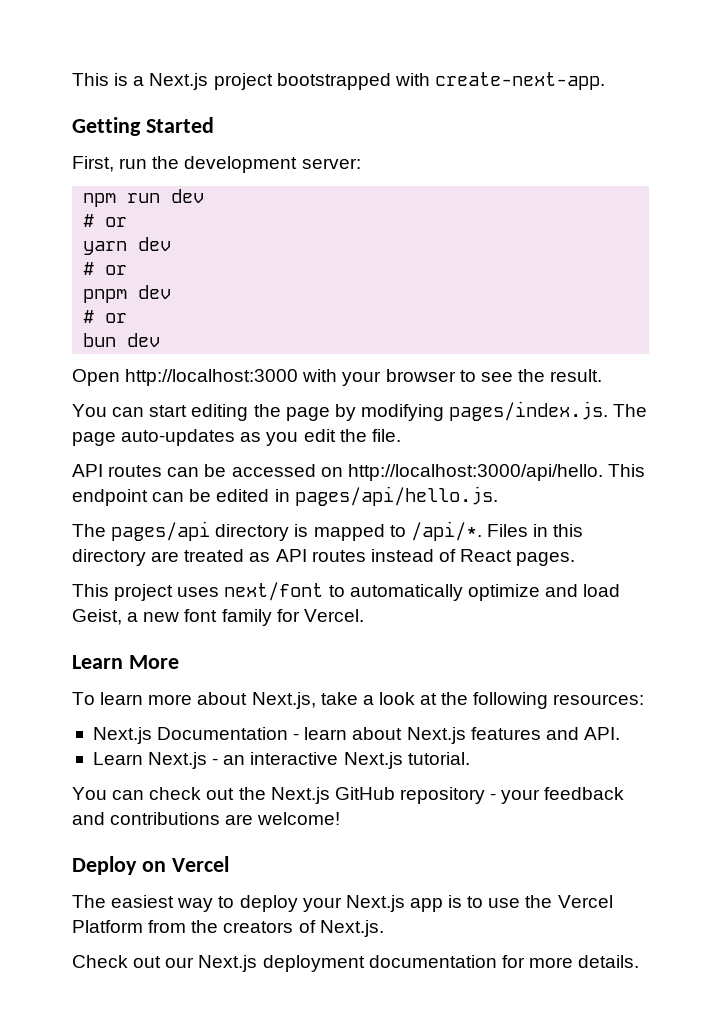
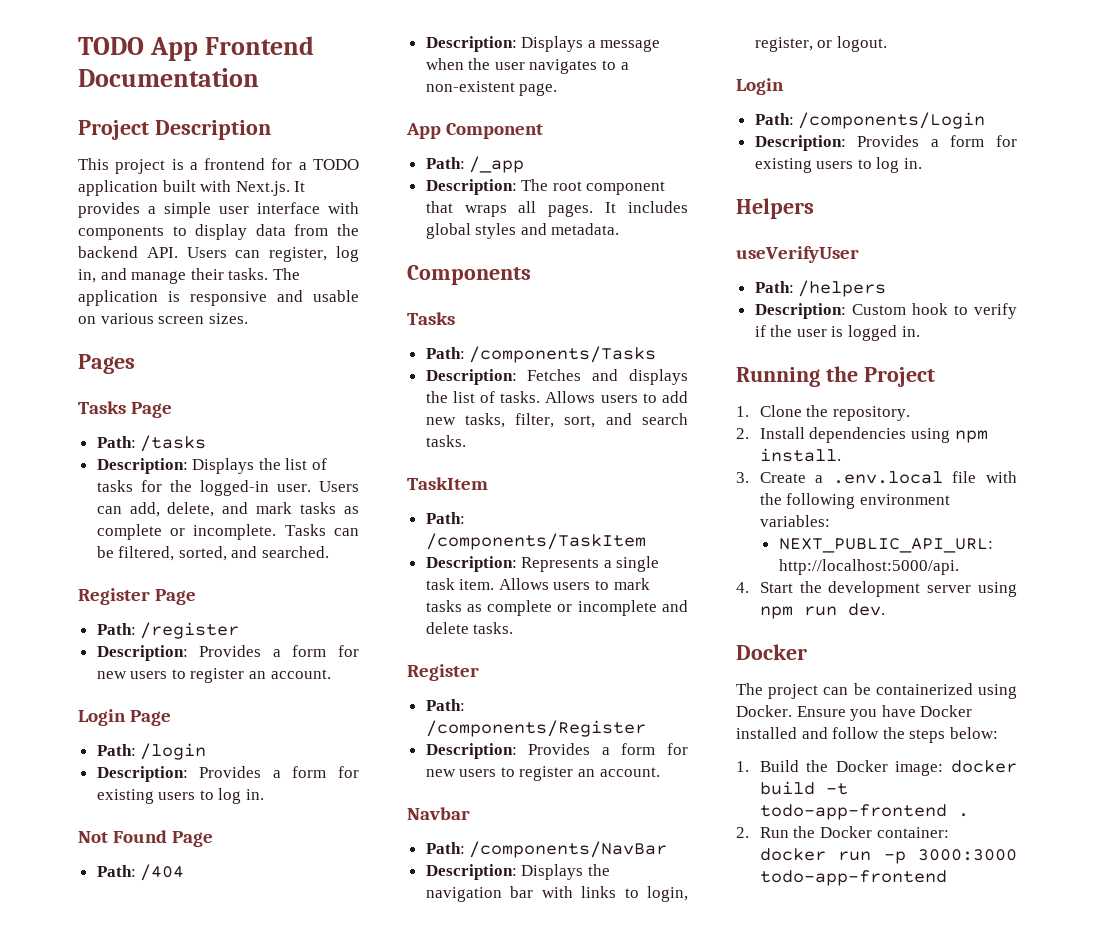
[72,72,605,90] [72,117,214,136] [72,156,361,173] [83,189,205,207] [83,214,128,227] [83,237,172,255] [83,262,128,275] [83,285,172,303] [83,310,128,323] [83,333,161,347] [72,369,603,386] [72,401,648,421] [72,429,401,446] [72,464,645,481] [72,486,498,506] [72,521,584,541] [72,549,576,566] [72,582,621,601] [72,609,364,626] [72,655,179,669] [72,692,645,709] [92,727,620,744] [92,752,470,769] [72,787,625,804] [72,812,341,825] [72,856,229,875] [72,895,613,912] [72,920,384,937] [72,955,640,972] This is a Next.js project bootstrapped with create-next-app. // Getting Started // First, run the development server: // npm run dev // # or // yarn dev // # or // pnpm dev // # or // bun dev // Open http://localhost:3000 with your browser to see the result. // You can start editing the page by modifying pages/index.js. The page auto-updates as you edit the file. // API routes can be accessed on http://localhost:3000/api/hello. This endpoint can be edited in pages/api/hello.js. // The pages/api directory is mapped to /api/*. Files in this directory are treated as API routes instead of React pages. // This project uses next/font to automatically optimize and load Geist, a new font family for Vercel. // Learn More // To learn more about Next.js, take a look at the following resources: // Next.js Documentation - learn about Next.js features and API. // Learn Next.js - an interactive Next.js tutorial. // You can check out the Next.js GitHub repository - your feedback and contributions are welcome! // Deploy on Vercel // The easiest way to deploy your Next.js app is to use the Vercel Platform from the creators of Next.js. // Check out our Next.js deployment documentation for more details. -> [78,36,314,61] [78,68,259,87] [78,120,271,140] [78,158,359,174] [78,180,306,196] [78,202,359,218] [78,224,359,240] [78,246,359,262] [78,268,300,284] [78,290,359,306] [78,313,248,324] [78,354,135,374] [78,401,173,418] [96,435,207,452] [96,458,328,474] [96,480,359,496] [96,502,359,517] [96,524,359,540] [96,546,330,561] [78,588,197,605] [96,622,240,639] [96,645,359,661] [96,668,331,683] [78,709,172,726] [96,743,207,760] [96,766,359,782] [96,788,265,804] [78,830,214,847] [96,864,185,881] [425,36,661,52] [425,58,629,74] [425,81,558,96] [406,123,544,139] [425,156,525,173] [425,179,666,195] [425,201,688,217] [425,223,620,239] [407,265,531,285] [407,312,455,325] [425,346,657,363] [425,369,688,385] [425,391,688,403] [425,413,688,428] [425,435,466,447] [407,477,488,490] [425,512,465,524] [425,533,646,550] [425,556,660,572] [425,578,650,590] [425,600,688,616] [425,622,514,634] [407,664,479,681] [425,699,465,711] [425,720,646,737] [425,743,688,759] [425,766,660,781] [407,807,470,820] [425,841,668,858] [425,864,610,880] [425,886,688,902] [754,36,887,52] [736,78,784,95] [754,112,986,129] [754,135,1017,151] [754,157,923,173] [736,198,814,219] [736,246,859,263] [754,280,887,297] [754,303,1017,319] [754,325,920,341] [736,366,935,387] [736,405,910,421] [736,427,988,443] [759,448,841,462] [736,471,1017,484] [759,493,950,509] [759,515,830,527] [778,538,993,553] [778,559,959,575] [736,581,1017,597] [759,603,885,619] [736,644,807,660] [736,683,1017,699] [736,705,973,721] [736,727,998,743] [736,760,1017,776] [759,781,848,795] [759,804,969,820] [736,826,949,838] [759,848,1017,864] [759,870,947,886] TODO App Frontend Documentation // Project Description // This project is a frontend for a TODO application built with Next.js. It provides a simple user interface with components to display data from the backend API. Users can register, log in, and manage their tasks. The application is responsive and usable on various screen sizes. // Pages // Tasks Page // Path: /tasks // Description: Displays the list of tasks for the logged-in user. Users can add, delete, and mark tasks as complete or incomplete. Tasks can be filtered, sorted, and searched. // Register Page // Path: /register // Description: Provides a form for new users to register an account. // Login Page // Path: /login // Description: Provides a form for existing users to log in. // Not Found Page // Path: /404 // Description: Displays a message when the user navigates to a non-existent page. // App Component // Path: /_app // Description: The root component that wraps all pages. It includes global styles and metadata. // Components // Tasks // Path: /components/Tasks // Description: Fetches and displays the list of tasks. Allows users to add new tasks, filter, sort, and search tasks. // TaskItem // Path: /components/TaskItem // Description: Represents a single task item. Allows users to mark tasks as complete or incomplete and delete tasks. // Register // Path: /components/Register // Description: Provides a form for new users to register an account. // Navbar // Path: /components/NavBar // Description: Displays the navigation bar with links to login, register, or logout. // Login // Path: /components/Login // Description: Provides a form for existing users to log in. // Helpers // useVerifyUser // Path: /helpers // Description: Custom hook to verify if the user is logged in. // Running the Project // 1. Clone the repository. // 2. Install dependencies using npm install. // 3. Create a .env.local file with the following environment variables: // NEXT_PUBLIC_API_URL: http://localhost:5000/api. // 4. Start the development server using npm run dev. // Docker // The project can be containerized using Docker. Ensure you have Docker installed and follow the steps below: // 1. Build the Docker image: docker build -t todo-app-frontend . // 2. Run the Docker container: docker run -p 3000:3000 todo-app-frontend

